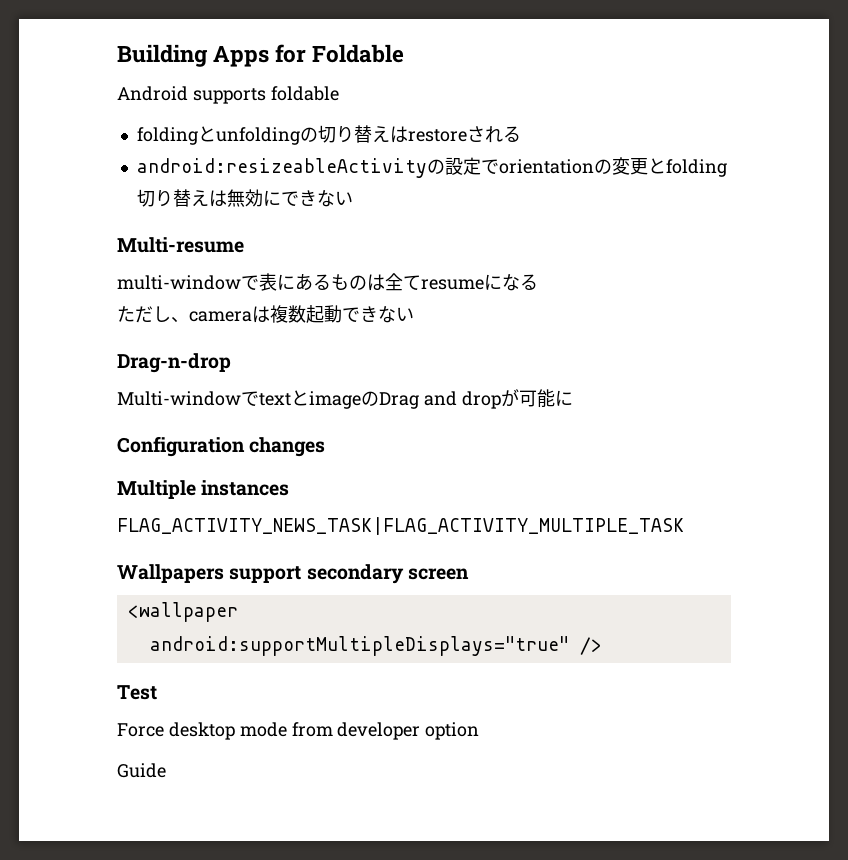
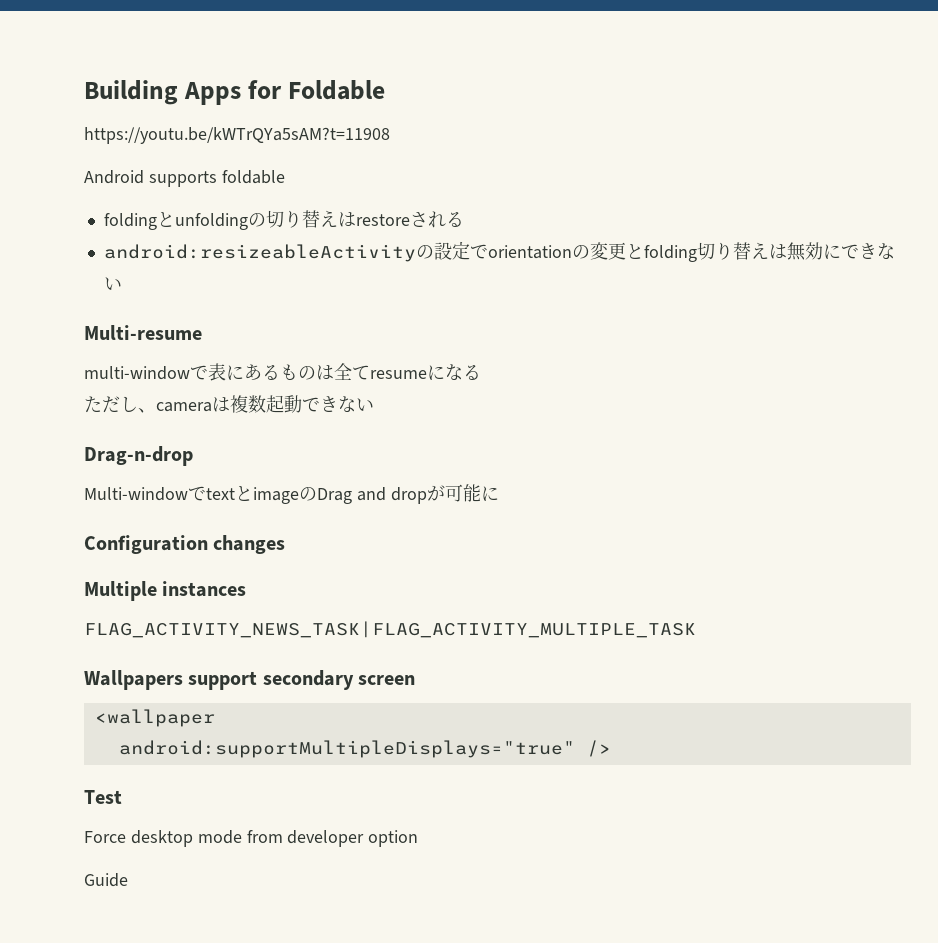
(405, 53) none -> [84,127,390,144] // https://youtu.be/kWTrQYa5sAM?t=11908

